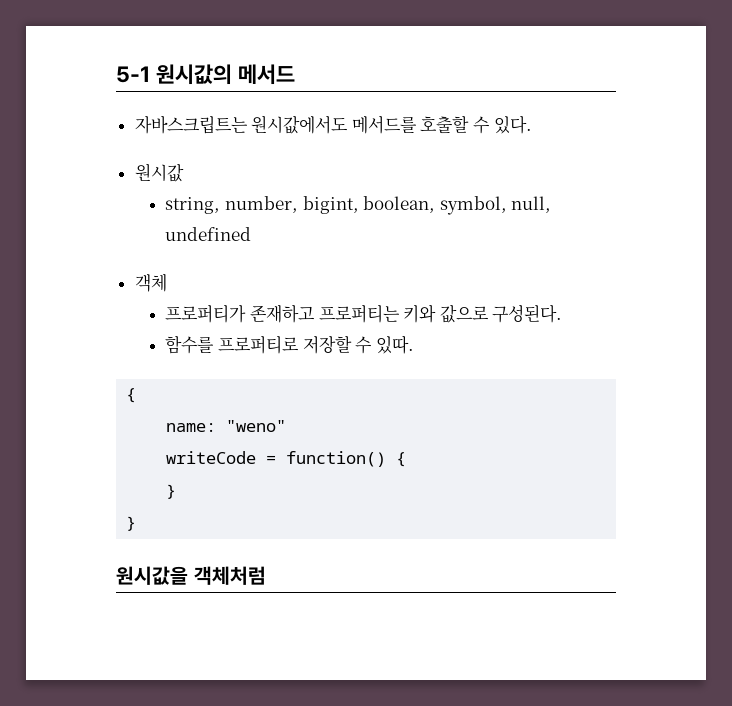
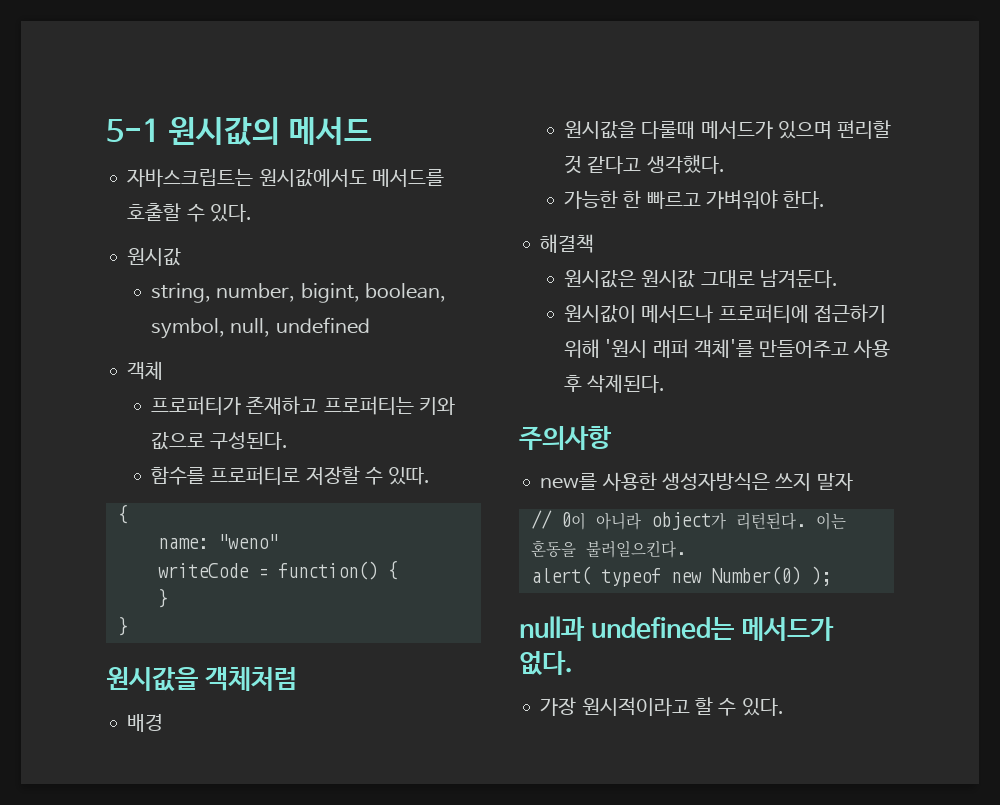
(266, 575) none -> [127,714,164,732] [564,120,892,139] [564,155,725,174] [564,190,826,209] [540,234,595,253] [564,270,838,288] [564,304,886,323] [564,339,891,358] [564,374,666,393] [519,426,612,450] [540,472,853,491] [530,510,846,530] [530,540,686,558] [530,566,831,587] [519,616,835,641] [519,651,573,675] [540,697,784,716] // 배경 // 원시값을 다룰때 메서드가 있으며 편리할 것 같다고 생각했다. // 가능한 한 빠르고 가벼워야 한다. // 해결책 // 원시값은 원시값 그대로 남겨둔다. // 원시값이 메서드나 프로퍼티에 접근하기 위해 '원시 래퍼 객체'를 만들어주고 사용 후 삭제된다. // 주의사항 // new를 사용한 생성자방식은 쓰지 말자 // // 0이 아니라 object가 리턴된다. 이는 혼동을 불러일으킨다. // alert( typeof new Number(0) ); // null과 undefined는 메서드가 없다. // 가장 원시적이라고 할 수 있다.

